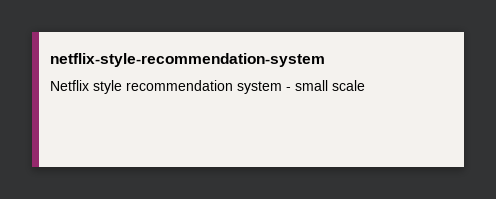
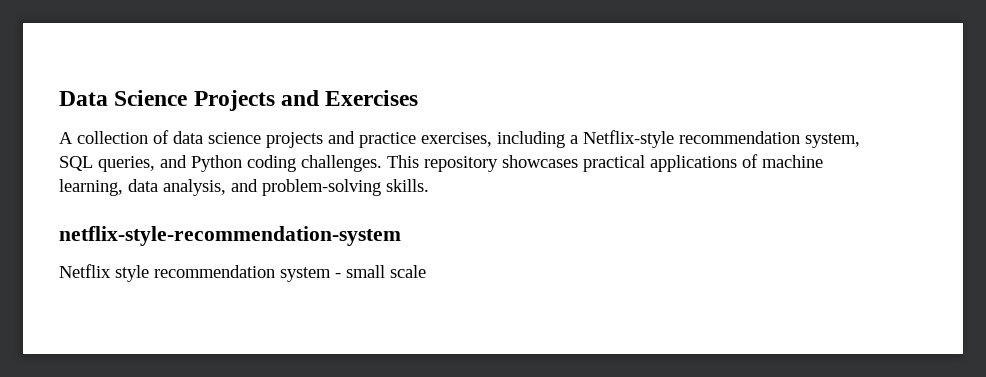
(50, 60) none -> [59,90,419,111] [59,130,860,148] [59,154,823,172] [59,179,429,196] Data Science Projects and Exercises // A collection of data science projects and practice exercises, including a Netflix-style recommendation system, SQL queries, and Python coding challenges. This repository showcases practical applications of machine learning, data analysis, and problem-solving skills. //

